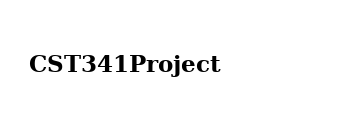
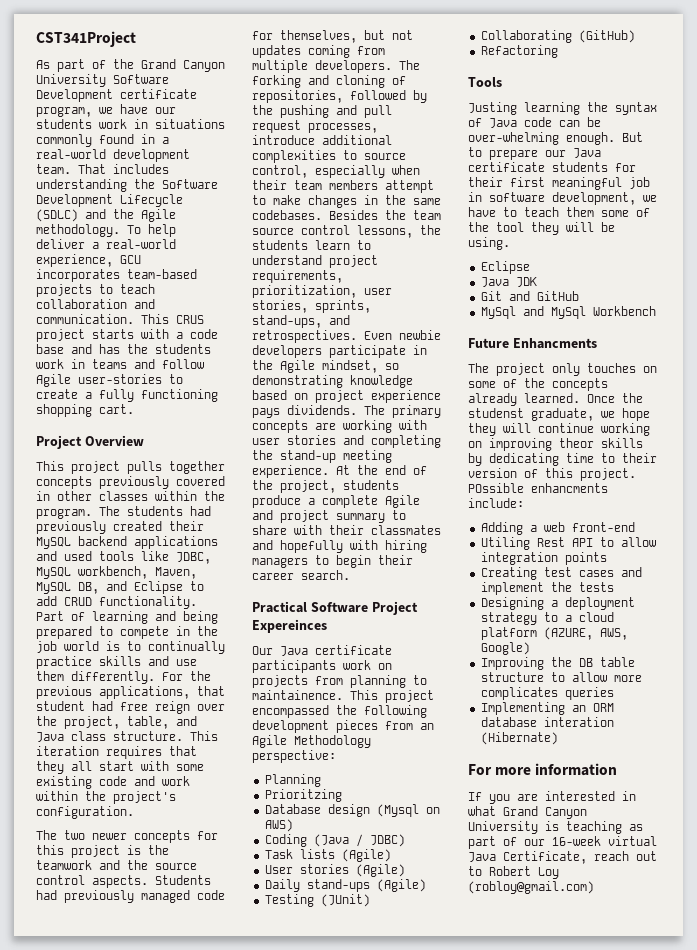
(221, 66) none -> [36,59,225,72] [36,74,169,87] [36,89,197,102] [36,104,176,117] [36,119,225,129] [36,134,169,147] [36,149,190,162] [36,164,169,174] [36,179,218,192] [36,194,183,207] [36,209,176,222] [36,224,176,237] [36,239,176,249] [36,254,141,267] [36,269,197,282] [36,284,155,297] [36,299,155,309] [36,314,204,324] [36,329,218,342] [36,344,211,354] [36,359,204,369] [36,374,183,387] [36,389,218,402] [36,404,134,417] [36,435,144,449] [36,461,225,474] [36,476,225,489] [36,491,225,501] [36,506,211,519] [36,521,204,534] [36,536,218,549] [36,551,211,564] [36,566,197,579] [36,581,204,594] [36,596,197,609] [36,611,218,624] [36,626,218,639] [36,641,225,654] [36,656,197,669] [36,671,211,684] [36,686,225,699] [36,701,225,714] [36,716,197,729] [36,731,218,742] [36,746,197,759] [36,761,204,774] [36,776,190,789] [36,791,176,804] [36,806,134,819] [36,830,218,843] [36,845,169,858] [36,860,197,870] [36,875,211,888] [36,890,225,903] [252,30,413,43] [252,45,385,58] [252,60,420,73] [252,75,406,88] [252,90,427,103] [252,105,392,118] [252,120,378,133] [252,135,392,145] [252,150,406,163] [252,165,420,178] [252,180,434,193] [252,195,441,208] [252,210,441,220] [252,225,441,238] [252,240,371,250] [252,255,378,268] [252,270,343,283] [252,285,392,298] [252,300,371,313] [252,315,350,328] [252,330,441,343] [252,345,427,358] [252,360,399,373] [252,375,413,388] [252,390,441,403] [252,405,441,418] [252,420,427,433] [252,435,441,448] [252,450,392,463] [252,465,427,478] [252,480,399,493] [252,495,420,508] [252,510,406,523] [252,525,441,535] [252,540,427,553] [252,555,413,568] [252,570,350,580] [252,601,418,615] [252,619,327,633] [252,645,392,656] [252,660,392,673] [252,675,427,688] [252,690,434,703] [252,705,427,718] [252,720,434,733] [252,735,371,748] [252,750,336,763] [264,774,321,787] [264,789,342,802] [264,804,440,817] [264,819,293,832] [264,834,405,847] [264,849,391,862] [264,864,405,877] [264,879,426,892] [264,894,370,907] [480,30,635,43] [480,45,558,58] [468,77,502,87] [468,102,657,115] [468,117,601,128] [468,132,643,145] [468,147,601,160] [468,162,636,172] [468,177,650,190] [468,192,657,205] [468,207,650,217] [468,222,615,235] [468,237,510,250] [480,261,530,274] [480,277,537,287] [480,291,579,301] [480,306,656,319] [468,338,597,349] [468,363,657,376] [468,378,608,391] [468,393,643,406] [468,408,650,421] [468,423,650,436] [468,438,643,451] [468,453,657,466] [468,468,636,481] [468,483,608,493] [468,498,524,508] [480,522,635,535] [480,537,656,550] [480,552,607,565] [480,567,642,580] [480,582,614,595] [480,597,635,610] [480,612,614,625] [480,627,628,640] [480,642,530,655] [480,657,635,670] [480,672,642,682] [480,687,614,700] [480,702,614,715] [480,717,614,727] [480,732,558,745] [468,763,618,776] [468,791,636,804] [468,806,587,819] [468,821,643,834] [468,836,657,849] [468,851,657,864] [468,866,559,879] [468,881,594,894] // As part of the Grand Canyon University Software Development certificate program, we have our students work in situations commonly found in a real-world development team. That includes understanding the Software Development Lifecycle (SDLC) and the Agile methodology. To help deliver a real-world experience, GCU incorporates team-based projects to teach collaboration and communication. This CRUS project starts with a code base and has the students work in teams and follow Agile user-stories to create a fully functioning shopping cart. // Project Overview // This project pulls together concepts previously covered in other classes within the program. The students had previously created their MySQL backend applications and used tools like JDBC, MySQL workbench, Maven, MySQL DB, and Eclipse to add CRUD functionality. Part of learning and being prepared to compete in the job world is to continually practice skills and use them differently. For the previous applications, that student had free reign over the project, table, and Java class structure. This iteration requires that they all start with some existing code and work within the project's configuration. // The two newer concepts for this project is the teamwork and the source control aspects. Students had previously managed code for themselves, but not updates coming from multiple developers. The forking and cloning of repositories, followed by the pushing and pull request processes, introduce additional complexities to source control, especially when their team members attempt to make changes in the same codebases. Besides the team source control lessons, the students learn to understand project requirements, prioritization, user stories, sprints, stand-ups, and retrospectives. Even newbie developers participate in the Agile mindset, so demonstrating knowledge based on project experience pays dividends. The primary concepts are working with user stories and completing the stand-up meeting experience. At the end of the project, students produce a complete Agile and project summary to share with their classmates and hopefully with hiring managers to begin their career search. // Practical Software Project Expereinces // Our Java certificate participants work on projects from planning to maintainence. This project encompassed the following development pieces from an Agile Methodology perspective: // Planning // Prioritzing // Database design (Mysql on AWS) // Coding (Java / JDBC) // Task lists (Agile) // User stories (Agile) // Daily stand-ups (Agile) // Testing (JUnit) // Collaborating (GitHub) // Refactoring // Tools // Justing learning the syntax of Java code can be over-whelming enough. But to prepare our Java certificate students for their first meaningful job in software development, we have to teach them some of the tool they will be using. // Eclipse // Java JDK // Git and GitHub // MySql and MySql Workbench // Future Enhancments // The project only touches on some of the concepts already learned. Once the studenst graduate, we hope they will continue working on improving theor skills by dedicating time to their version of this project. POssible enhancments include: // Adding a web front-end // Utiling Rest API to allow integration points // Creating test cases and implement the tests // Designing a deployment strategy to a cloud platform (AZURE, AWS, Google) // Improving the DB table structure to allow more complicates queries // Implementing an ORM database interation (Hibernate) // For more information // If you are interested in what Grand Canyon University is teaching as part of our 16-week virtual Java Certificate, reach out to Robert Loy (robloy@gmail.com)

